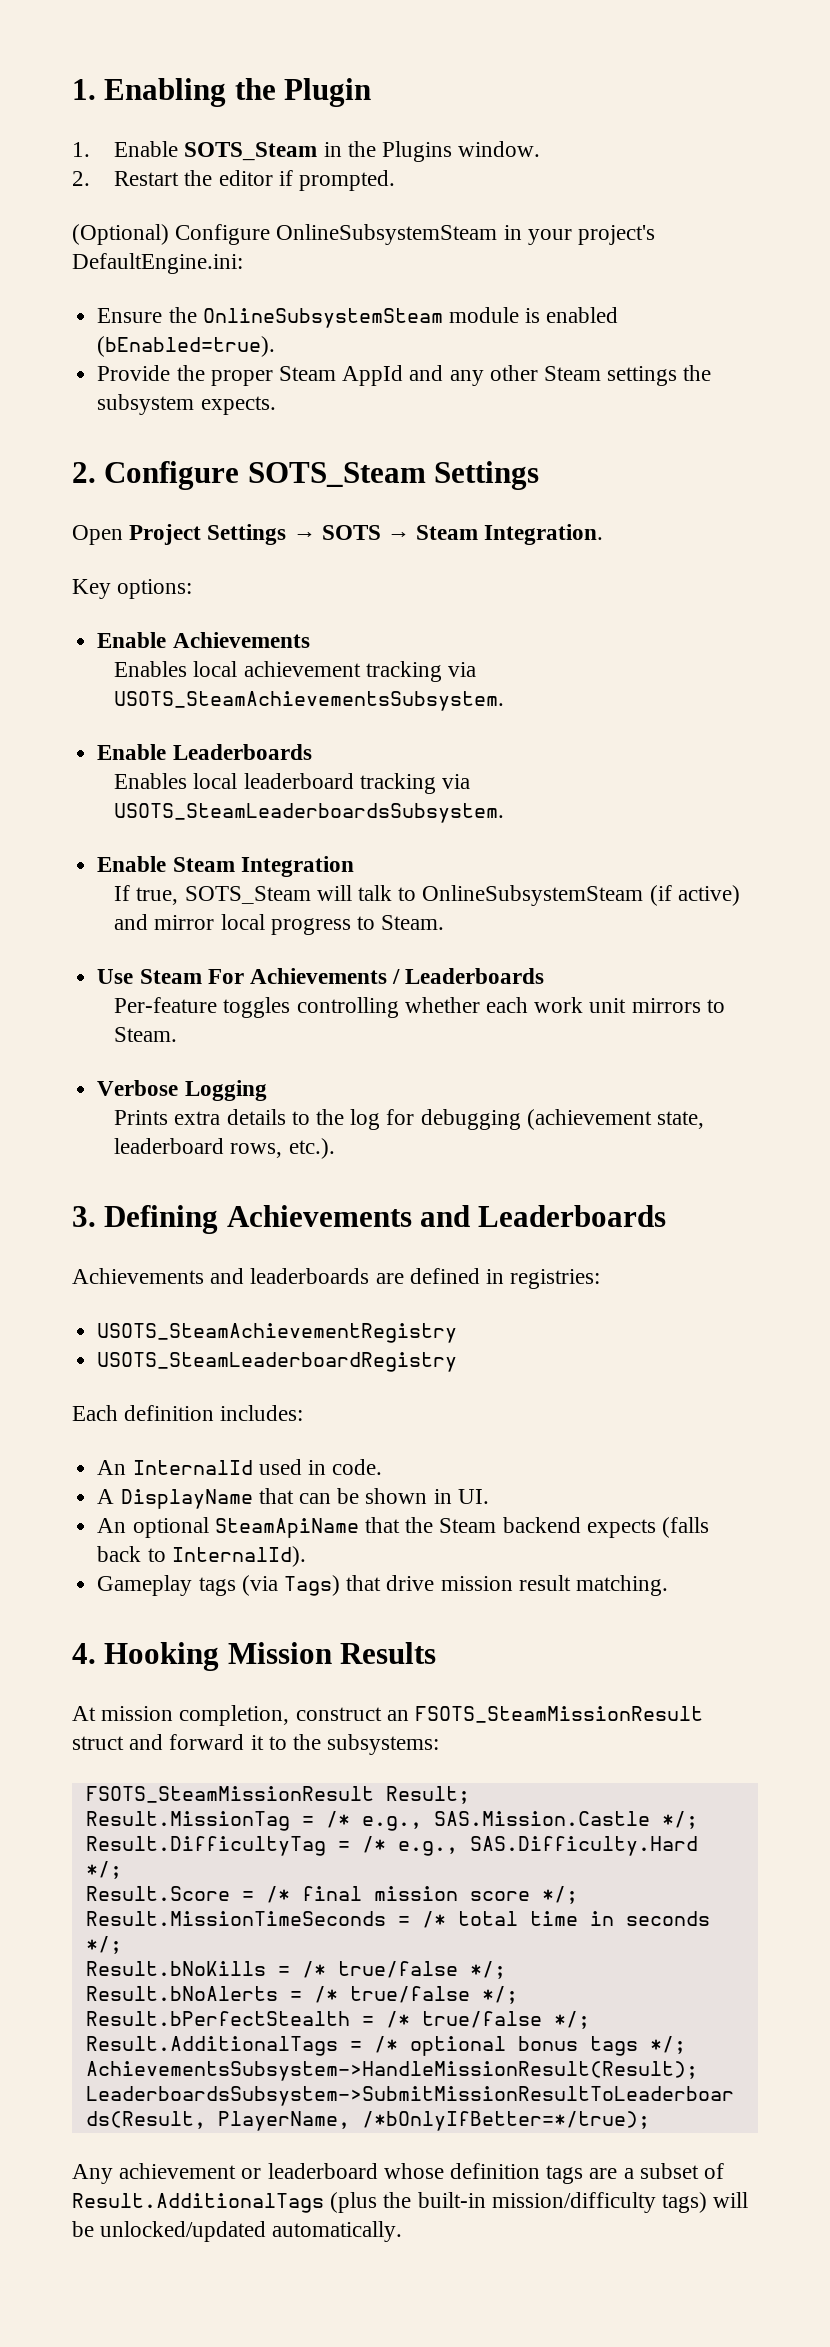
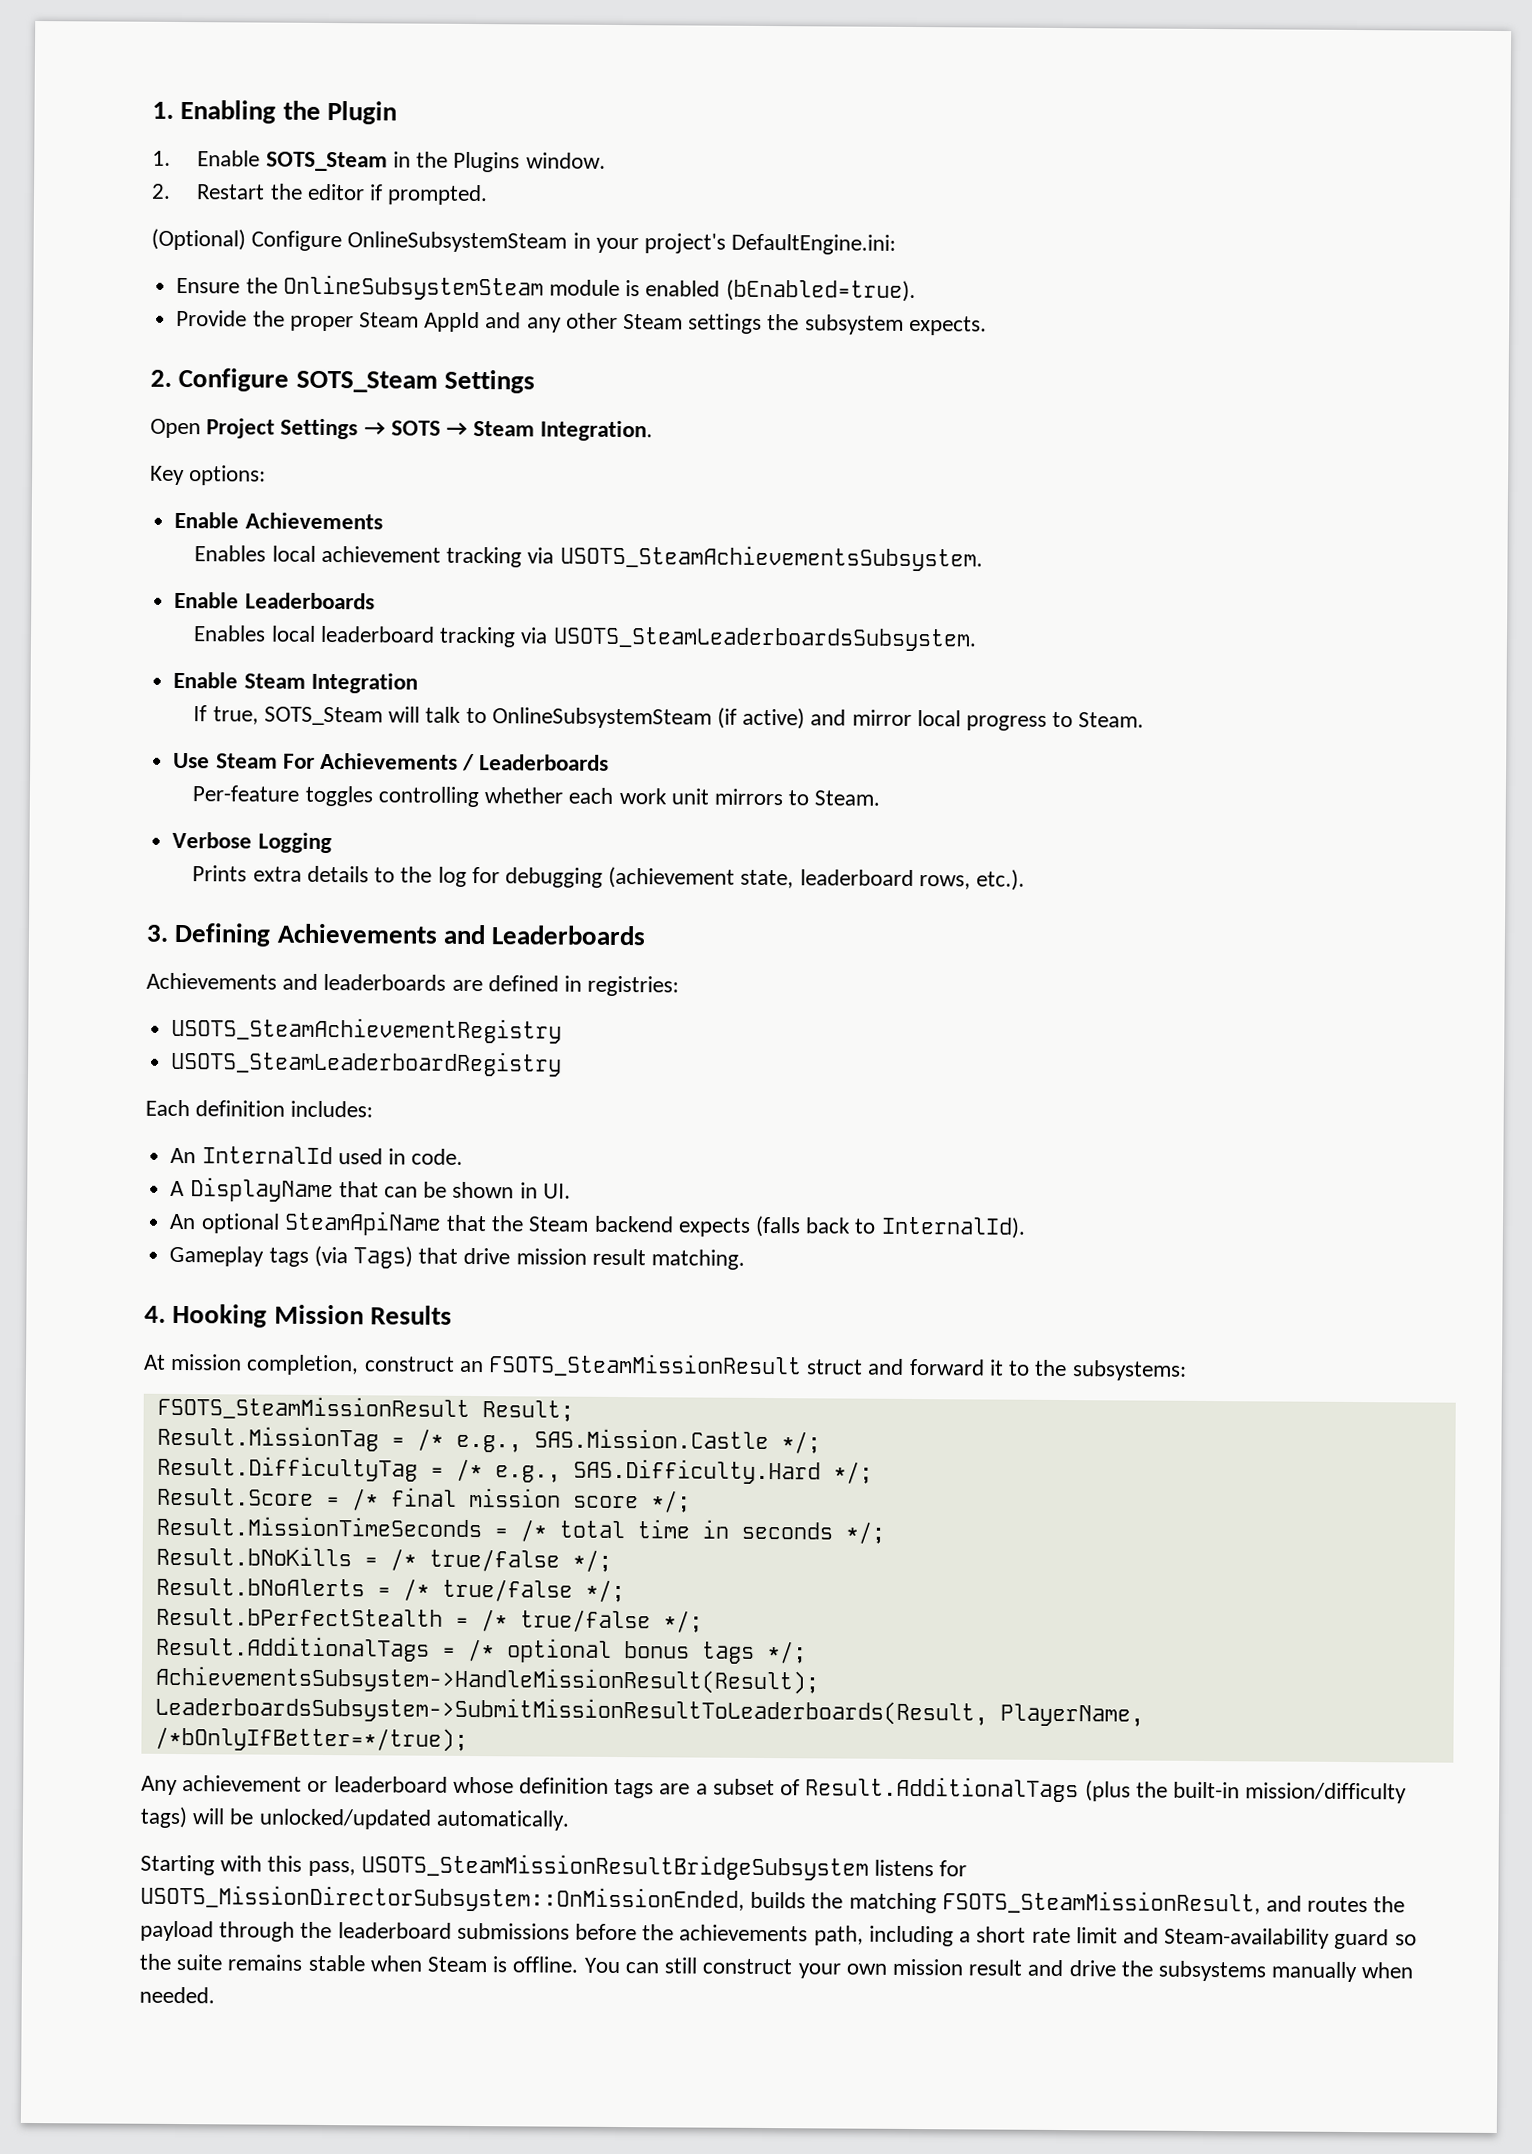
(403, 2231) none -> [140,1853,968,1881] [140,1884,1406,1915] [140,1920,1417,1950] [139,1953,1414,1983] [139,1986,215,2004] // Starting with this pass, USOTS_SteamMissionResultBridgeSubsystem listens for USOTS_MissionDirectorSubsystem::OnMissionEnded, builds the matching FSOTS_SteamMissionResult, and routes the payload through the leaderboard submissions before the achievements path, including a short rate limit and Steam-availability guard so the suite remains stable when Steam is offline. You can still construct your own mission result and drive the subsystems manually when needed.

